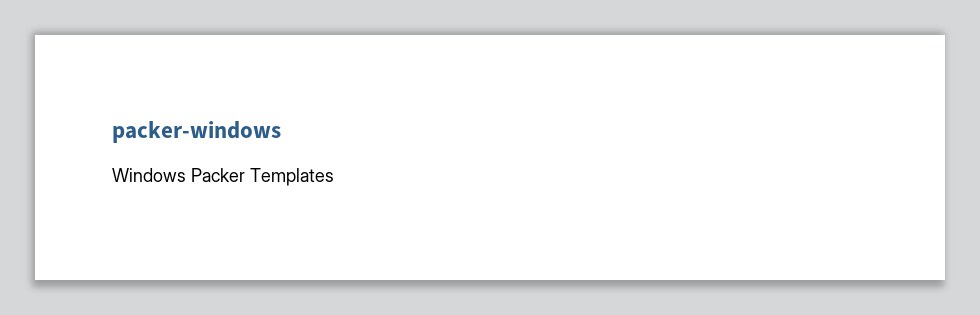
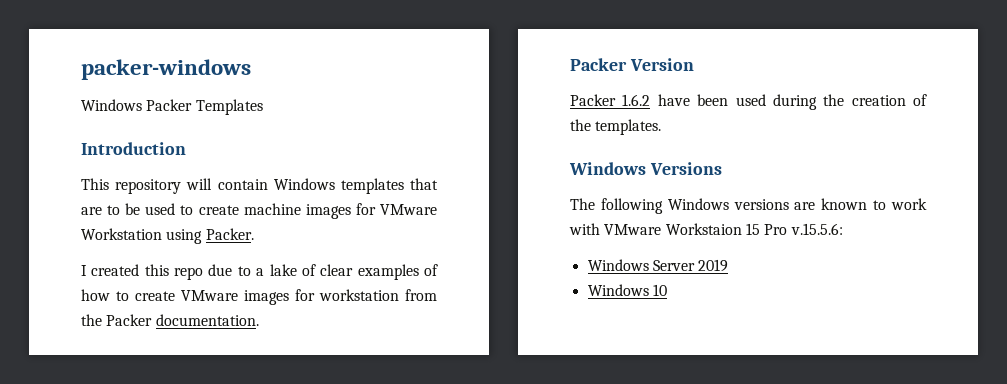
(334, 177) none -> [81,142,186,155] [81,178,439,194] [81,203,437,219] [81,228,254,244] [81,264,439,280] [81,289,437,305] [81,314,259,326] [570,58,694,71] [570,94,927,110] [570,119,662,135] [569,162,722,175] [570,198,927,214] [569,223,843,235] [587,259,729,272] [587,284,667,296] // Introduction // This repository will contain Windows templates that are to be used to create machine images for VMware Workstation using Packer. // I created this repo due to a lake of clear examples of how to create VMware images for workstation from the Packer documentation. // Packer Version // Packer 1.6.2 have been used during the creation of the templates. // Windows Versions // The following Windows versions are known to work with VMware Workstaion 15 Pro v.15.5.6: // Windows Server 2019 // Windows 10

